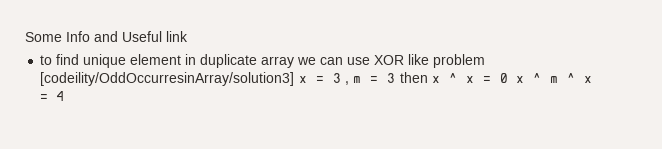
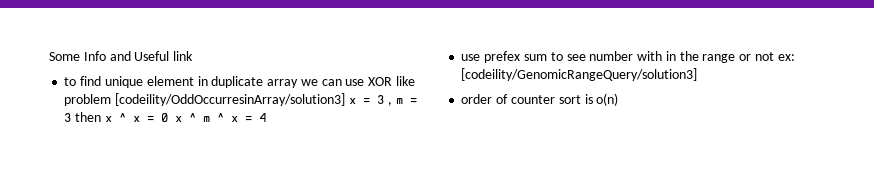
(65, 96) none -> [461,51,795,63] [461,68,698,81] [461,93,619,106] // use prefex sum to see number with in the range or not ex: [codeility/GenomicRangeQuery/solution3] // order of counter sort is o(n)

